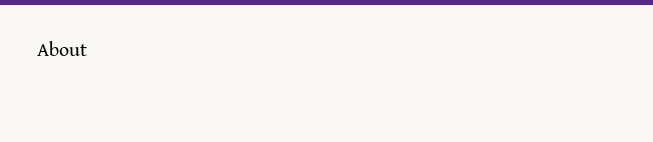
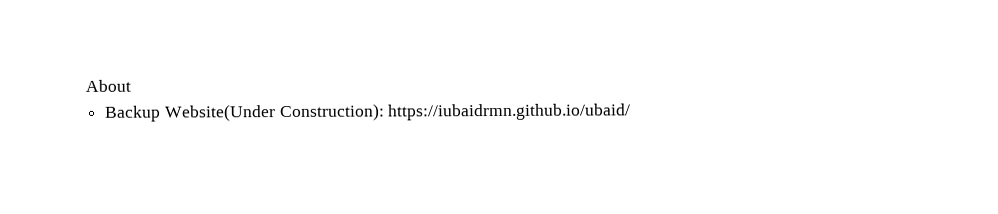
(87, 48) none -> [104,103,632,122] // Backup Website(Under Construction): https://iubaidrmn.github.io/ubaid/

